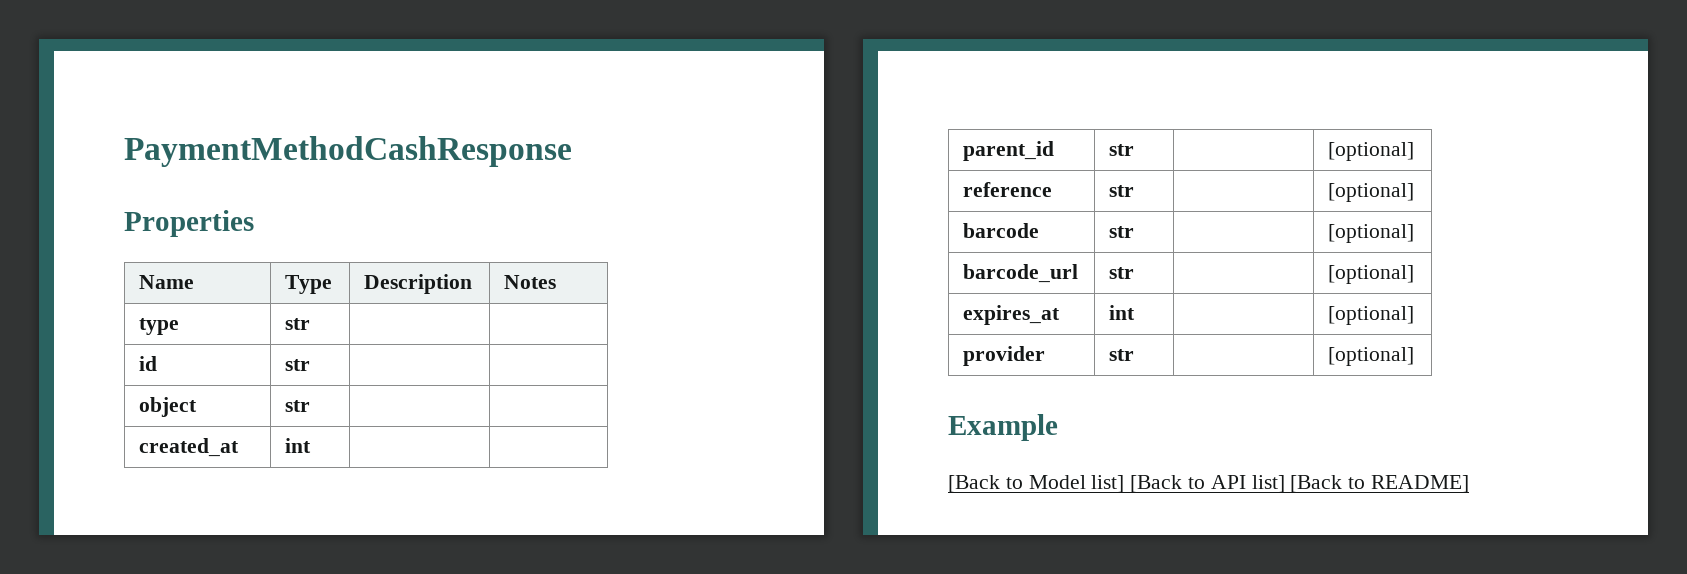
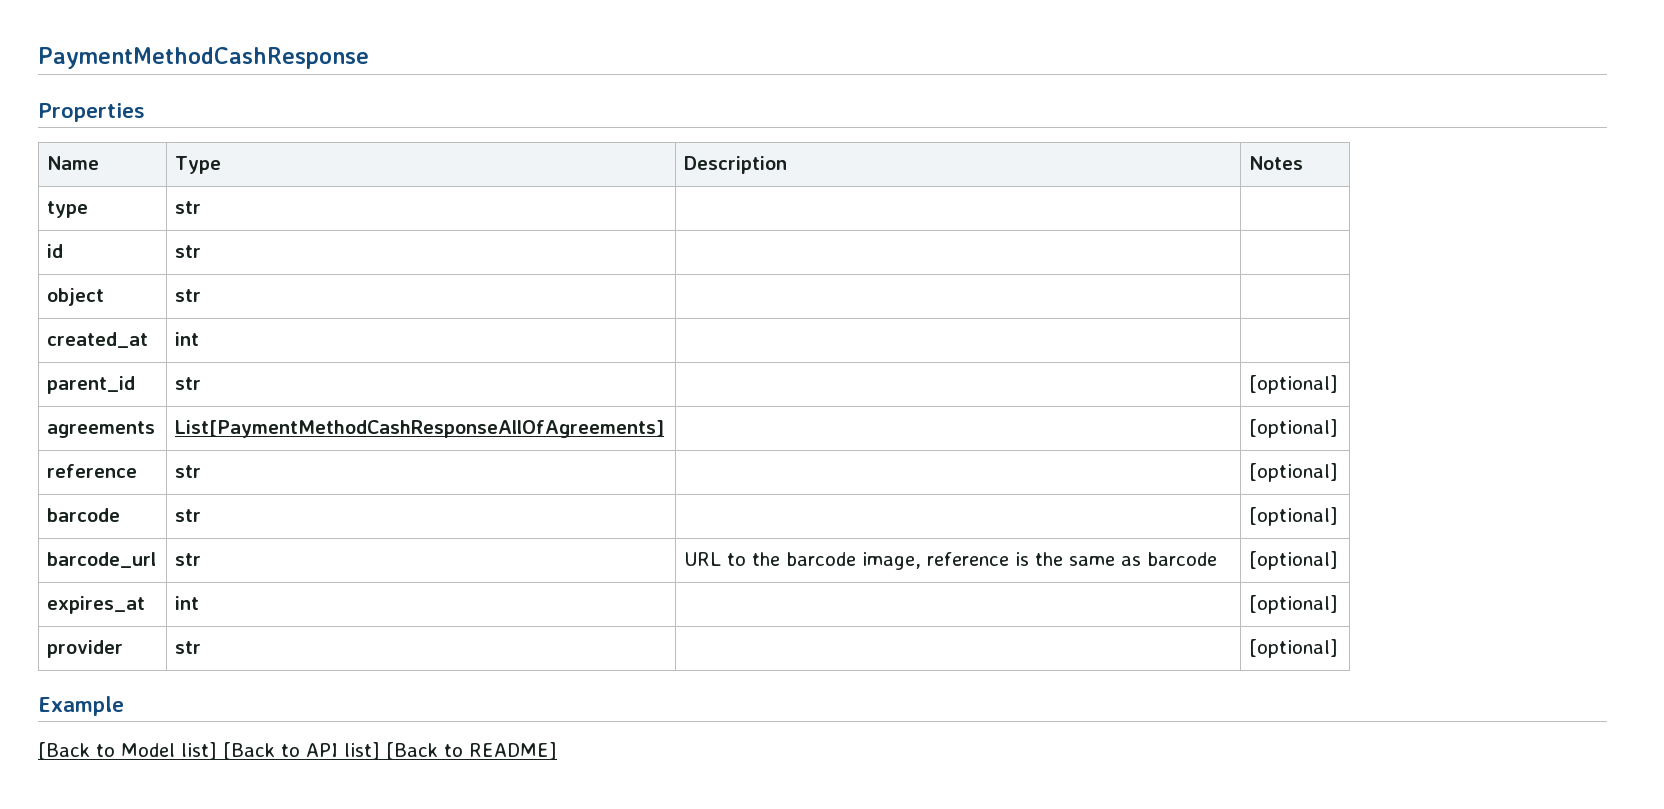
(1415, 151) none -> [47,421,156,438] [175,420,665,438] [1249,419,1339,438] // agreements | List[PaymentMethodCashResponseAllOfAgreements] | | [optional]
(1135, 273) none -> [684,552,1218,570] URL to the barcode image, reference is the same as barcode

